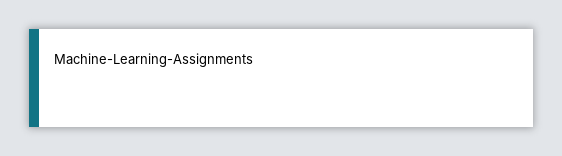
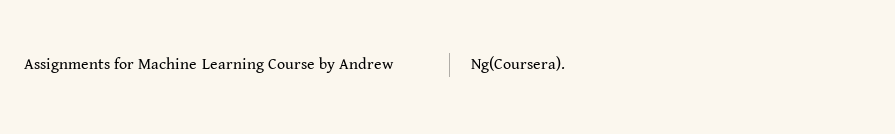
[54,53,253,67] Machine-Learning-Assignments -> [24,56,565,73] Assignments for Machine Learning Course by Andrew Ng(Coursera).

